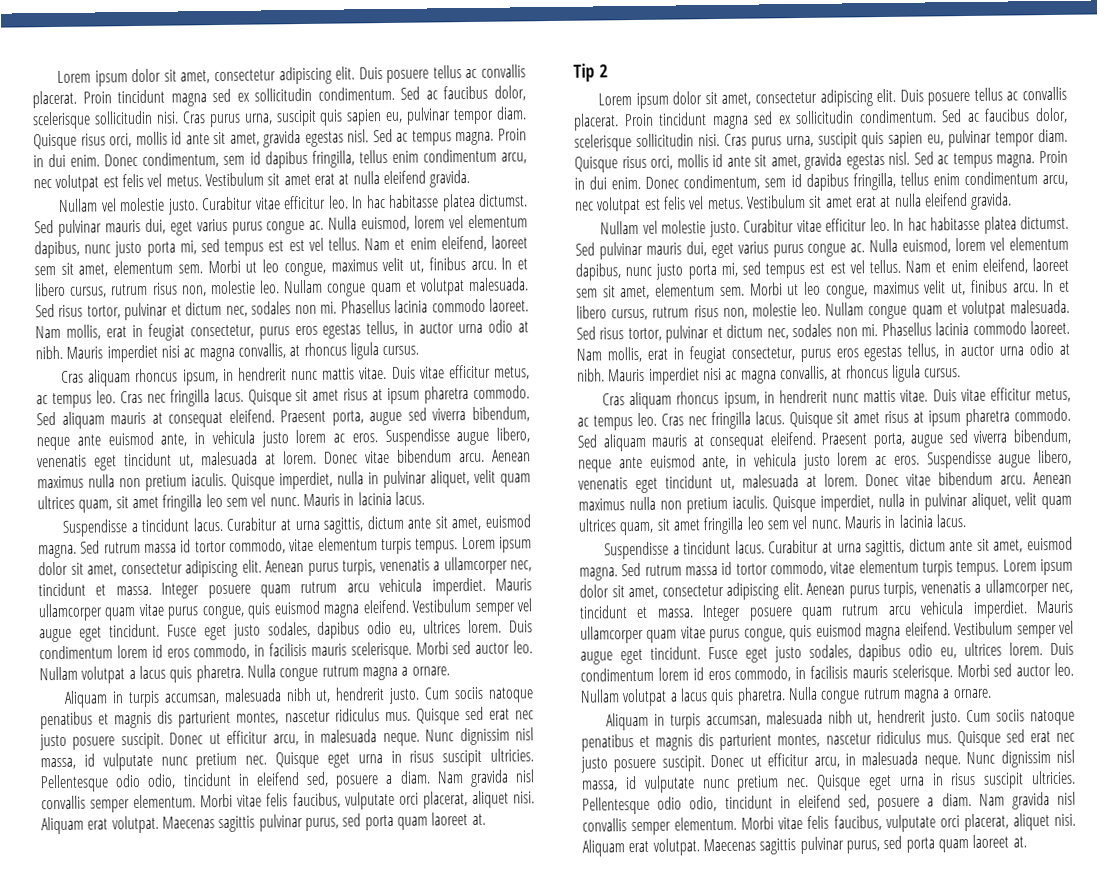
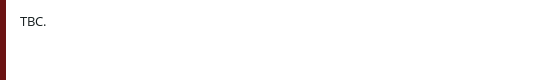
[57,64,527,87] [32,85,527,109] [32,106,527,130] [33,128,528,151] [33,148,527,169] [33,169,471,192] [58,193,528,215] [34,214,528,237] [34,235,528,259] [34,257,528,277] [34,277,529,298] [35,298,529,321] [35,319,530,341] [35,342,420,363] [61,364,530,387] [36,385,530,409] [36,406,531,429] [36,427,530,451] [37,449,531,471] [37,469,531,491] [37,491,425,513] [62,514,531,537] [38,536,532,559] [38,556,532,578] [38,577,532,599] [38,598,532,622] [39,619,534,643] [39,640,533,660] [39,664,450,684] [64,686,534,708] [40,706,534,730] [39,727,534,751] [40,748,534,771] [40,769,535,793] [41,790,535,813] [41,812,486,835] [573,63,608,82] [598,86,1068,109] [573,107,1068,131] [574,128,1068,152] [574,150,1069,173] [574,171,1068,191] [575,192,1013,215] [600,215,1069,238] [575,236,1069,260] [575,257,1069,281] [576,279,1070,300] [576,299,1070,321] [576,320,1070,343] [576,341,1070,364] [577,364,962,385] [602,387,1071,410] [577,407,1071,431] [577,428,1071,452] [578,449,1072,473] [578,471,1072,494] [578,492,1072,514] [578,514,966,536] [604,536,1073,560] [579,558,1073,581] [579,579,1073,600] [579,600,1074,622] [580,620,1074,644] [580,642,1074,665] [580,662,1074,682] [580,686,992,707] [606,709,1075,731] [581,729,1075,752] [580,749,1075,773] [582,770,1076,793] [582,791,1076,815] [582,813,1076,836] [582,834,1027,857] Lorem ipsum dolor sit amet, consectetur adipiscing elit. Duis posuere tellus ac convallis placerat. Proin tincidunt magna sed ex sollicitudin condimentum. Sed ac faucibus dolor, scelerisque sollicitudin nisi. Cras purus urna, suscipit quis sapien eu, pulvinar tempor diam. Quisque risus orci, mollis id ante sit amet, gravida egestas nisl. Sed ac tempus magna. Proin in dui enim. Donec condimentum, sem id dapibus fringilla, tellus enim condimentum arcu, nec volutpat est felis vel metus. Vestibulum sit amet erat at nulla eleifend gravida. // Nullam vel molestie justo. Curabitur vitae efficitur leo. In hac habitasse platea dictumst. Sed pulvinar mauris dui, eget varius purus congue ac. Nulla euismod, lorem vel elementum dapibus, nunc justo porta mi, sed tempus est est vel tellus. Nam et enim eleifend, laoreet sem sit amet, elementum sem. Morbi ut leo congue, maximus velit ut, finibus arcu. In et libero cursus, rutrum risus non, molestie leo. Nullam congue quam et volutpat malesuada. Sed risus tortor, pulvinar et dictum nec, sodales non mi. Phasellus lacinia commodo laoreet. Nam mollis, erat in feugiat consectetur, purus eros egestas tellus, in auctor urna odio at nibh. Mauris imperdiet nisi ac magna convallis, at rhoncus ligula cursus. // Cras aliquam rhoncus ipsum, in hendrerit nunc mattis vitae. Duis vitae efficitur metus, ac tempus leo. Cras nec fringilla lacus. Quisque sit amet risus at ipsum pharetra commodo. Sed aliquam mauris at consequat eleifend. Praesent porta, augue sed viverra bibendum, neque ante euismod ante, in vehicula justo lorem ac eros. Suspendisse augue libero, venenatis eget tincidunt ut, malesuada at lorem. Donec vitae bibendum arcu. Aenean maximus nulla non pretium iaculis. Quisque imperdiet, nulla in pulvinar aliquet, velit quam ultrices quam, sit amet fringilla leo sem vel nunc. Mauris in lacinia lacus. // Suspendisse a tincidunt lacus. Curabitur at urna sagittis, dictum ante sit amet, euismod magna. Sed rutrum massa id tortor commodo, vitae elementum turpis tempus. Lorem ipsum dolor sit amet, consectetur adipiscing elit. Aenean purus turpis, venenatis a ullamcorper nec, tincidunt et massa. Integer posuere quam rutrum arcu vehicula imperdiet. Mauris ullamcorper quam vitae purus congue, quis euismod magna eleifend. Vestibulum semper vel augue eget tincidunt. Fusce eget justo sodales, dapibus odio eu, ultrices lorem. Duis condimentum lorem id eros commodo, in facilisis mauris scelerisque. Morbi sed auctor leo. Nullam volutpat a lacus quis pharetra. Nulla congue rutrum magna a ornare. // Aliquam in turpis accumsan, malesuada nibh ut, hendrerit justo. Cum sociis natoque penatibus et magnis dis parturient montes, nascetur ridiculus mus. Quisque sed erat nec justo posuere suscipit. Donec ut efficitur arcu, in malesuada neque. Nunc dignissim nisl massa, id vulputate nunc pretium nec. Quisque eget urna in risus suscipit ultricies. Pellentesque odio odio, tincidunt in eleifend sed, posuere a diam. Nam gravida nisl convallis semper elementum. Morbi vitae felis faucibus, vulputate orci placerat, aliquet nisi. Aliquam erat volutpat. Maecenas sagittis pulvinar purus, sed porta quam laoreet at. // Tip 2 // Lorem ipsum dolor sit amet, consectetur adipiscing elit. Duis posuere tellus ac convallis placerat. Proin tincidunt magna sed ex sollicitudin condimentum. Sed ac faucibus dolor, scelerisque sollicitudin nisi. Cras purus urna, suscipit quis sapien eu, pulvinar tempor diam. Quisque risus orci, mollis id ante sit amet, gravida egestas nisl. Sed ac tempus magna. Proin in dui enim. Donec condimentum, sem id dapibus fringilla, tellus enim condimentum arcu, nec volutpat est felis vel metus. Vestibulum sit amet erat at nulla eleifend gravida. // Nullam vel molestie justo. Curabitur vitae efficitur leo. In hac habitasse platea dictumst. Sed pulvinar mauris dui, eget varius purus congue ac. Nulla euismod, lorem vel elementum dapibus, nunc justo porta mi, sed tempus est est vel tellus. Nam et enim eleifend, laoreet sem sit amet, elementum sem. Morbi ut leo congue, maximus velit ut, finibus arcu. In et libero cursus, rutrum risus non, molestie leo. Nullam congue quam et volutpat malesuada. Sed risus tortor, pulvinar et dictum nec, sodales non mi. Phasellus lacinia commodo laoreet. Nam mollis, erat in feugiat consectetur, purus eros egestas tellus, in auctor urna odio at nibh. Mauris imperdiet nisi ac magna convallis, at rhoncus ligula cursus. // Cras aliquam rhoncus ipsum, in hendrerit nunc mattis vitae. Duis vitae efficitur metus, ac tempus leo. Cras nec fringilla lacus. Quisque sit amet risus at ipsum pharetra commodo. Sed aliquam mauris at consequat eleifend. Praesent porta, augue sed viverra bibendum, neque ante euismod ante, in vehicula justo lorem ac eros. Suspendisse augue libero, venenatis eget tincidunt ut, malesuada at lorem. Donec vitae bibendum arcu. Aenean maximus nulla non pretium iaculis. Quisque imperdiet, nulla in pulvinar aliquet, velit quam ultrices quam, sit amet fringilla leo sem vel nunc. Mauris in lacinia lacus. // Suspendisse a tincidunt lacus. Curabitur at urna sagittis, dictum ante sit amet, euismod magna. Sed rutrum massa id tortor commodo, vitae elementum turpis tempus. Lorem ipsum dolor sit amet, consectetur adipiscing elit. Aenean purus turpis, venenatis a ullamcorper nec, tincidunt et massa. Integer posuere quam rutrum arcu vehicula imperdiet. Mauris ullamcorper quam vitae purus congue, quis euismod magna eleifend. Vestibulum semper vel augue eget tincidunt. Fusce eget justo sodales, dapibus odio eu, ultrices lorem. Duis condimentum lorem id eros commodo, in facilisis mauris scelerisque. Morbi sed auctor leo. Nullam volutpat a lacus quis pharetra. Nulla congue rutrum magna a ornare. // Aliquam in turpis accumsan, malesuada nibh ut, hendrerit justo. Cum sociis natoque penatibus et magnis dis parturient montes, nascetur ridiculus mus. Quisque sed erat nec justo posuere suscipit. Donec ut efficitur arcu, in malesuada neque. Nunc dignissim nisl massa, id vulputate nunc pretium nec. Quisque eget urna in risus suscipit ultricies. Pellentesque odio odio, tincidunt in eleifend sed, posuere a diam. Nam gravida nisl convallis semper elementum. Morbi vitae felis faucibus, vulputate orci placerat, aliquet nisi. Aliquam erat volutpat. Maecenas sagittis pulvinar purus, sed porta quam laoreet at. -> [20,17,46,26] TBC.

